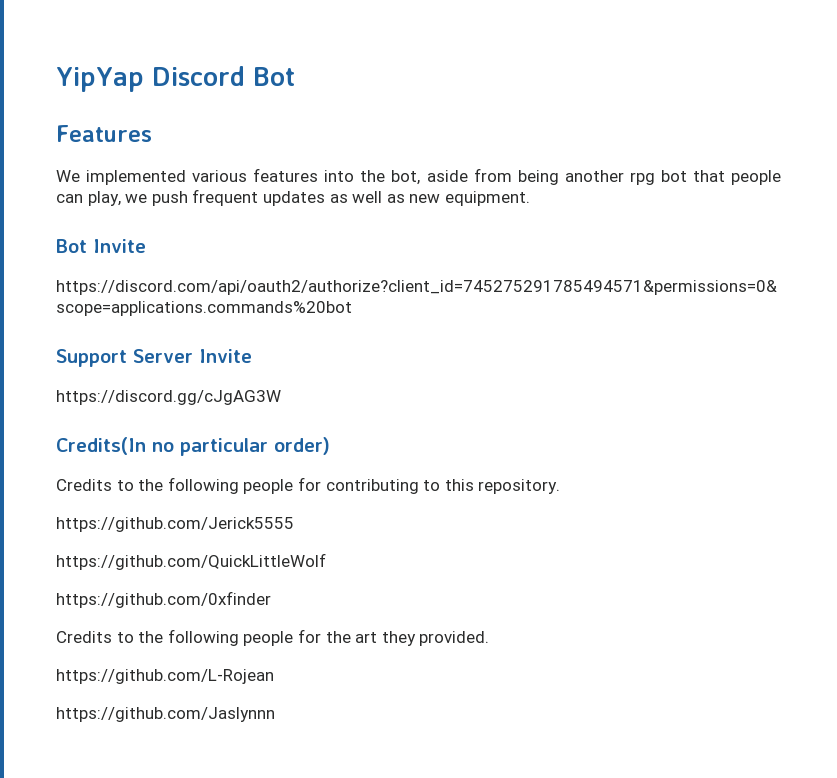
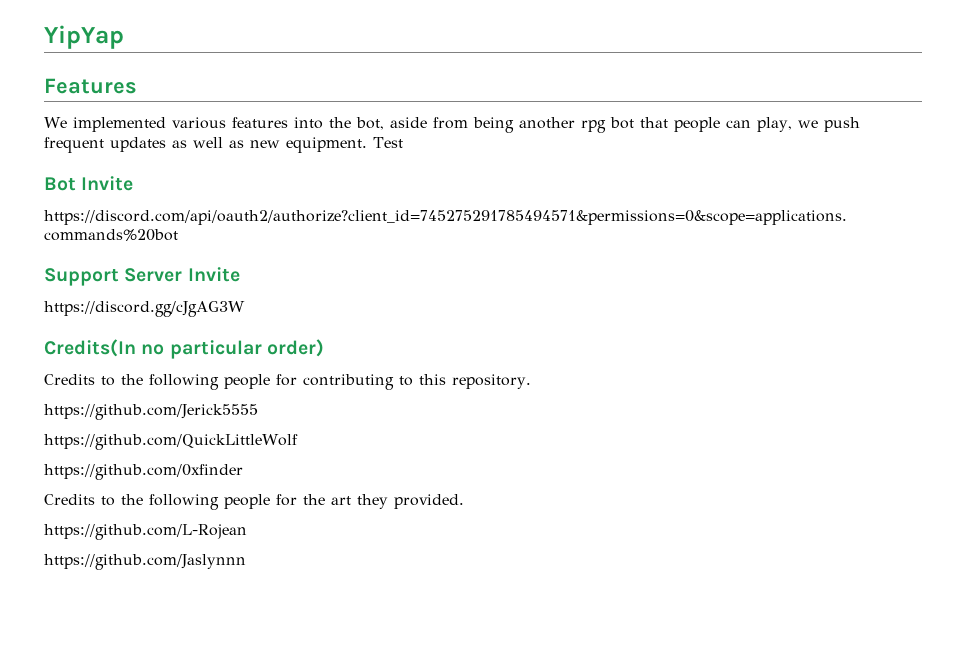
[151,66,295,86] Discord Bot -> (124, 37) none
(530, 198) none -> [373,137,403,148] Test

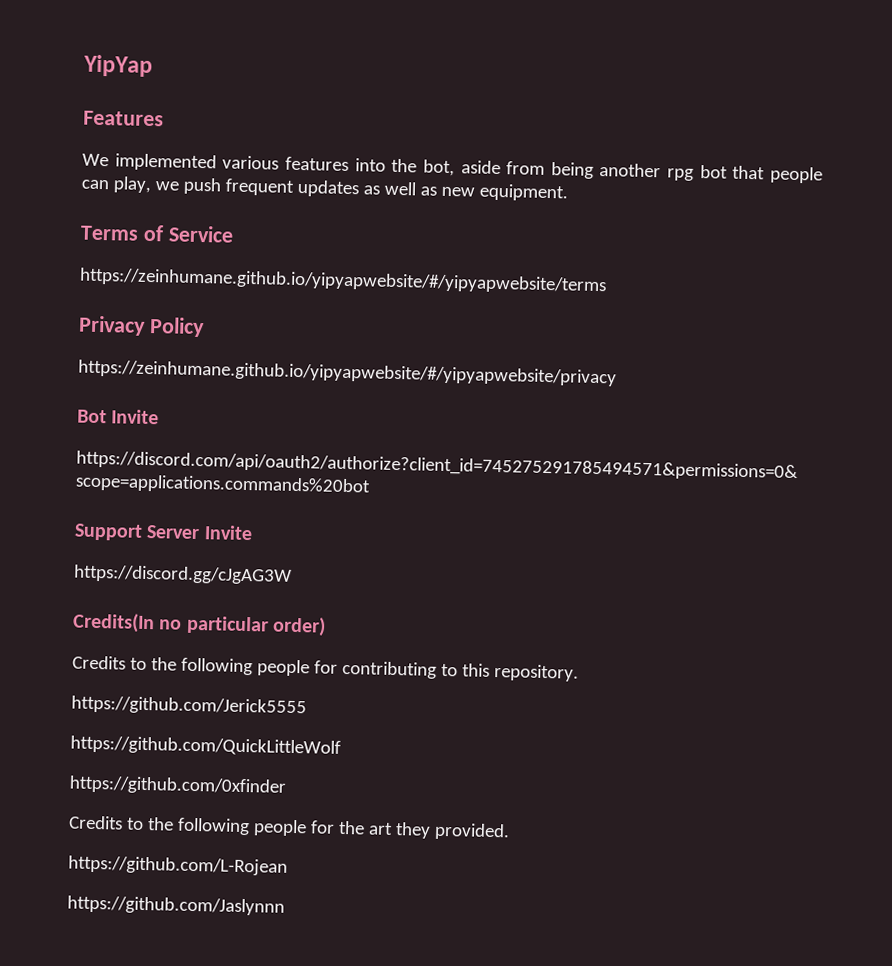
[373,137,403,148] Test -> [80,224,234,243] [79,267,607,295] [78,315,205,338] [78,359,617,387] // Terms of Service // https://zeinhumane.github.io/yipyapwebsite/#/yipyapwebsite/terms // Privacy Policy // https://zeinhumane.github.io/yipyapwebsite/#/yipyapwebsite/privacy

